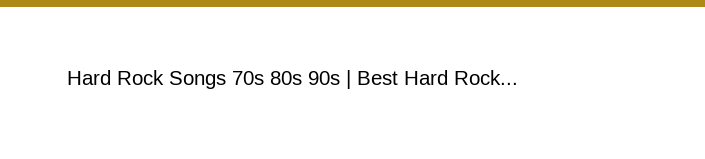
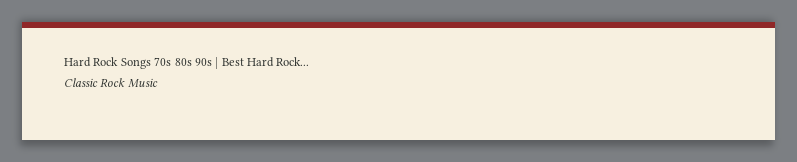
(518, 77) none -> [64,78,158,88] // Classic Rock Music

